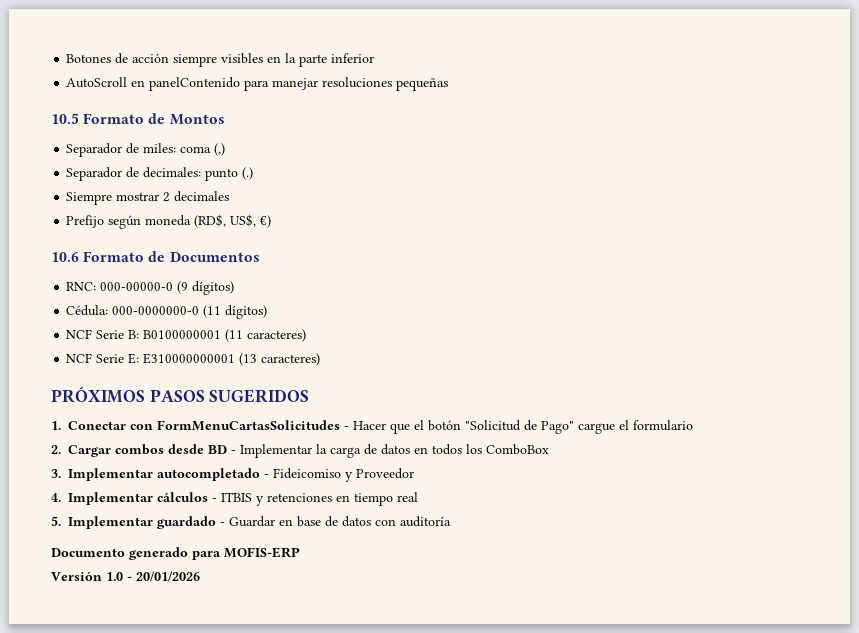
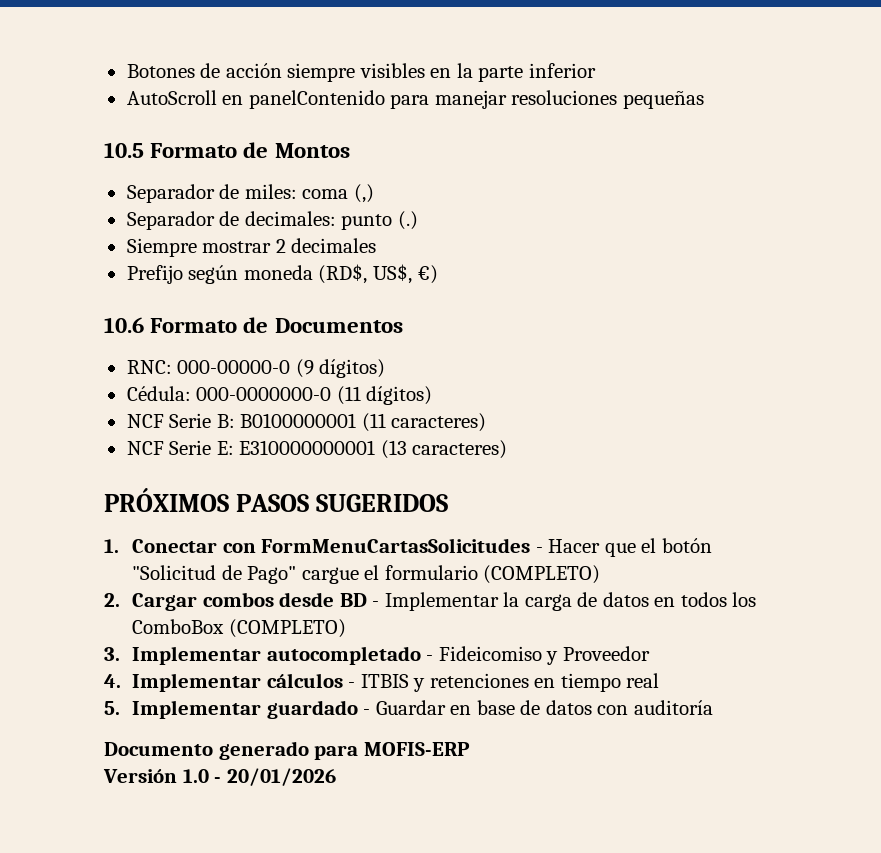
(694, 425) none -> [483,565,601,584] (COMPLETO)
(550, 449) none -> [228,619,346,638] (COMPLETO)

